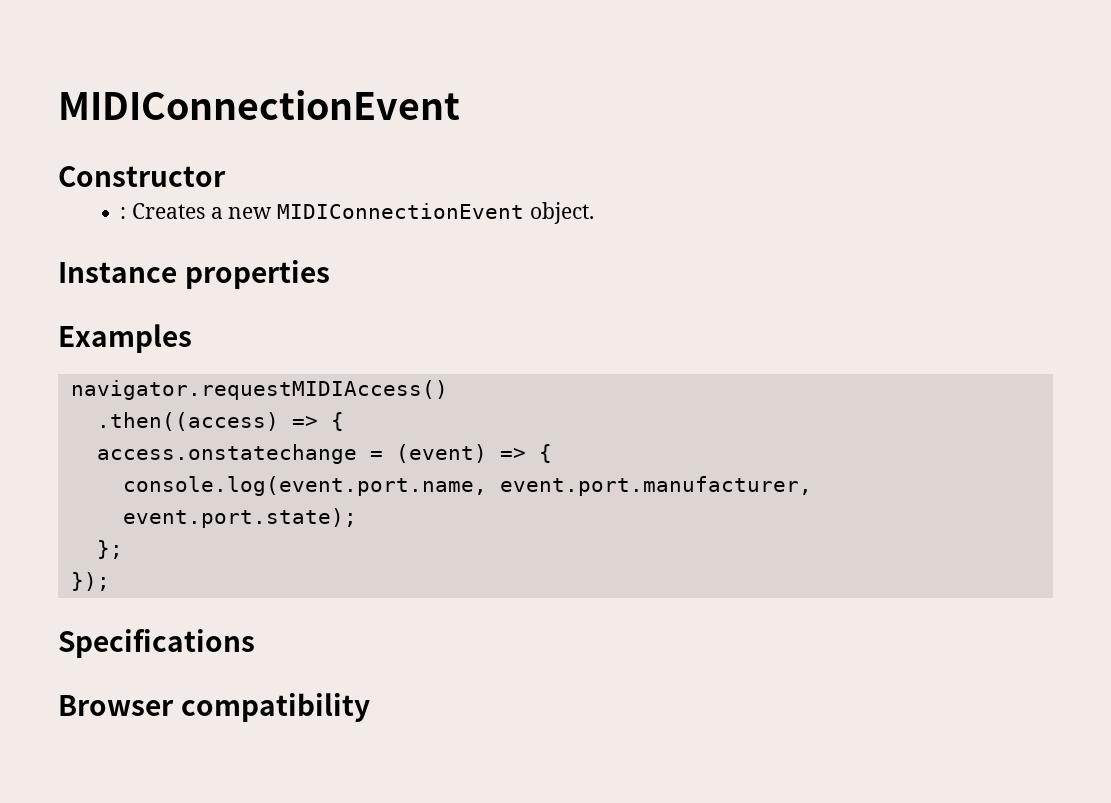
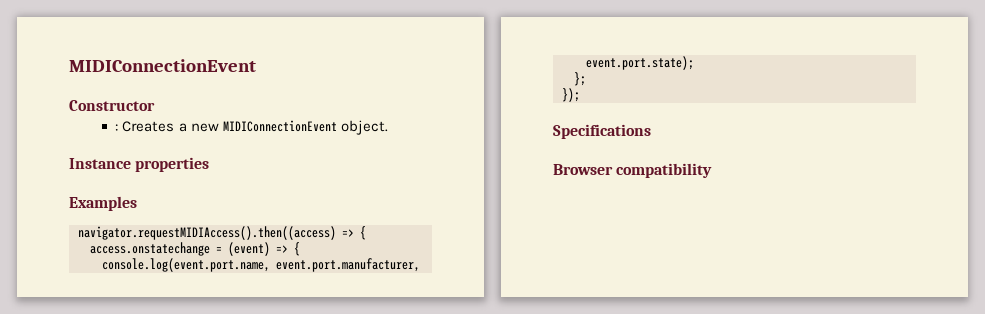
[70,380,448,400] [96,412,279,431] navigator.requestMIDIAccess() // .then((access) -> [78,226,336,240] navigator.requestMIDIAccess().then((access)

